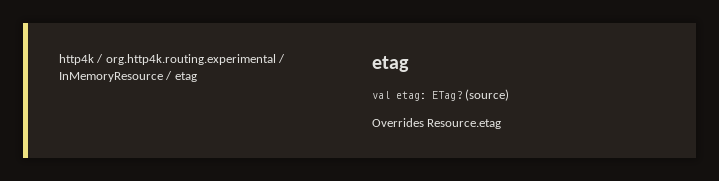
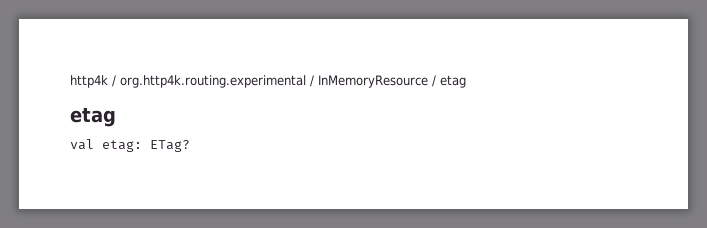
[465,89,510,101] [372,118,502,129] (source) // Overrides Resource.etag -> (190, 146) none

